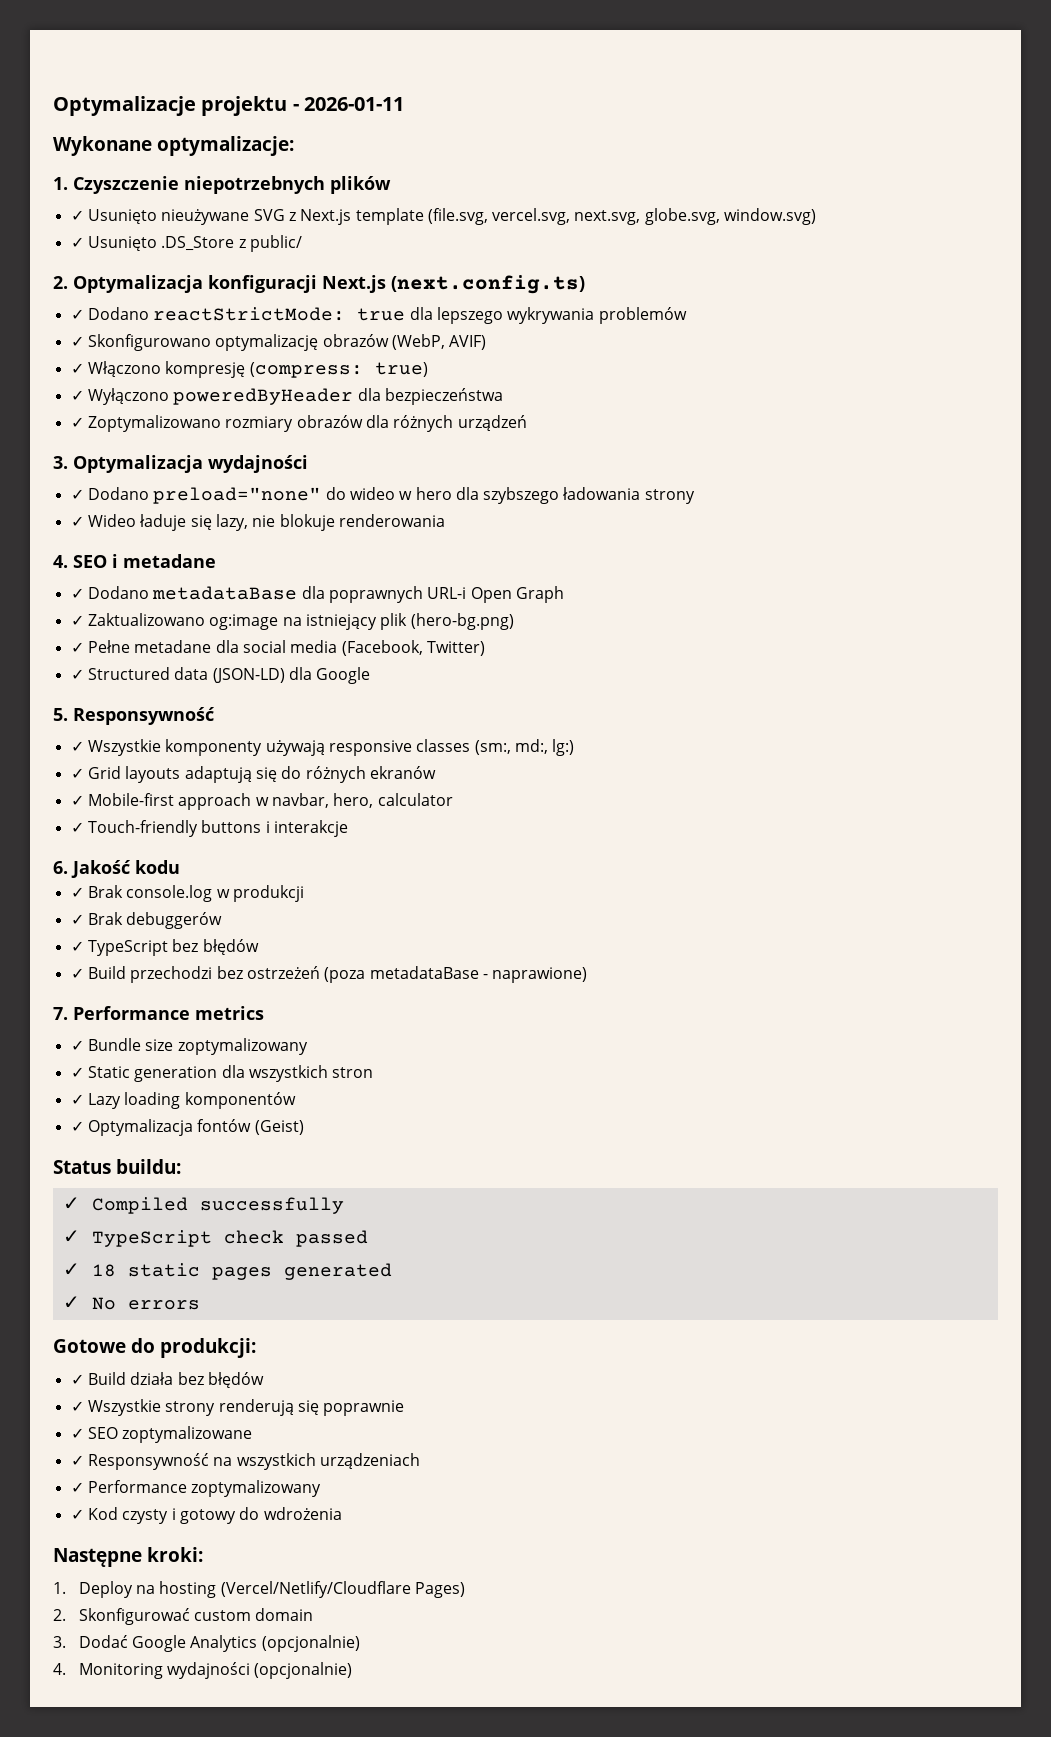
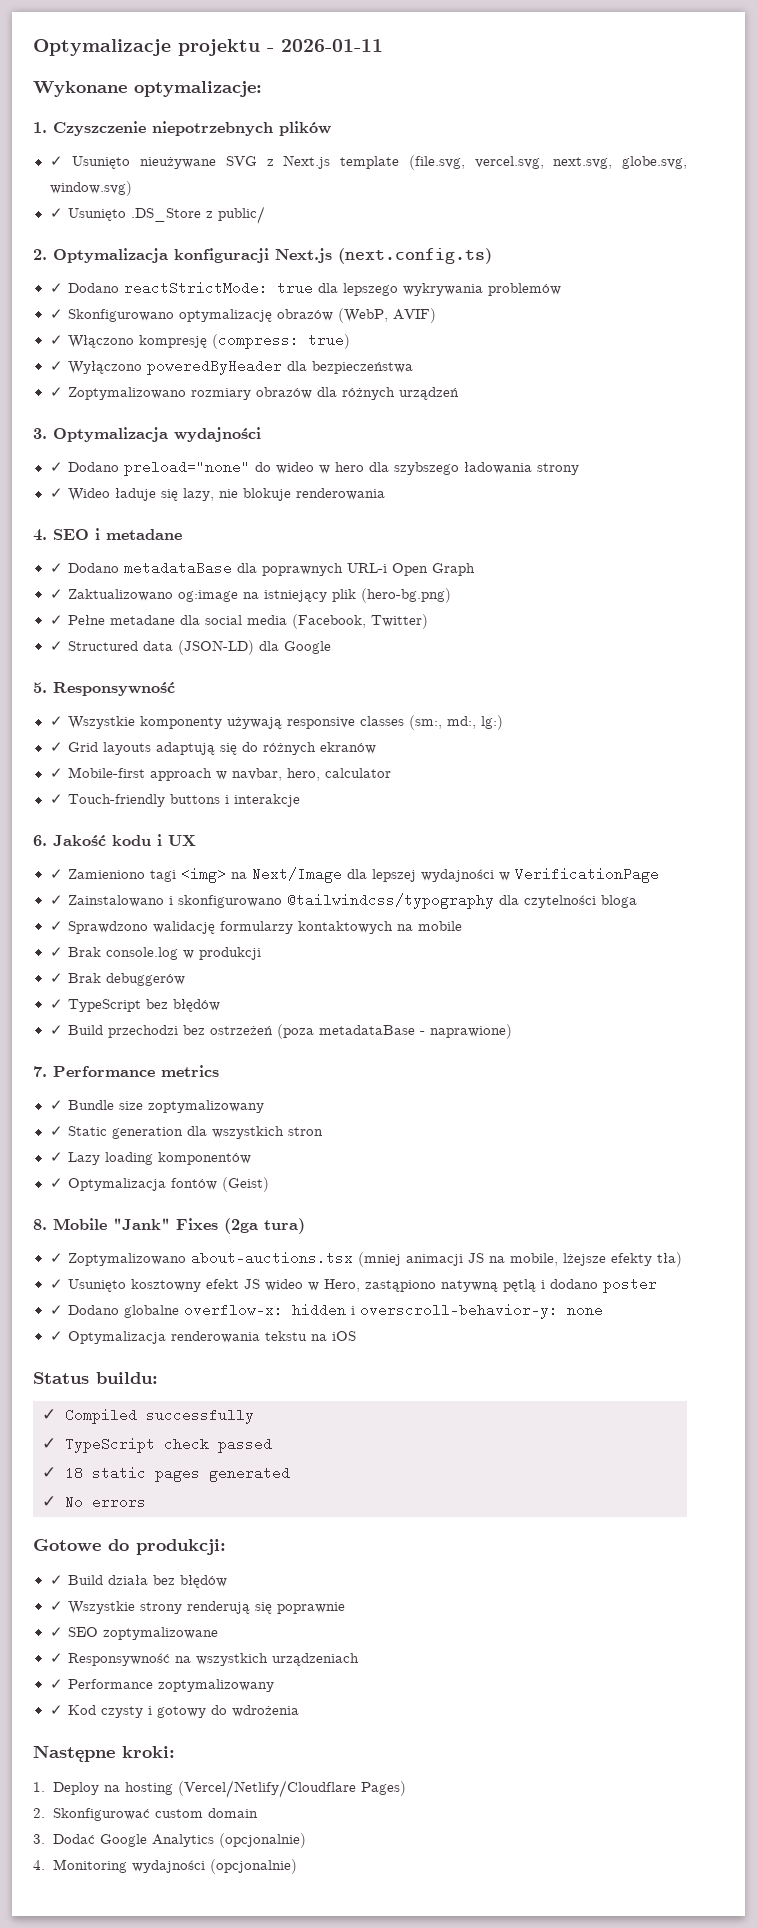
(180, 867) none -> [157,834,196,846] [49,867,659,883] [49,893,637,909] [49,921,462,934] i UX // ✓ Zamieniono tagi <img> na Next/Image dla lepszej wydajności w VerificationPage // ✓ Zainstalowano i skonfigurowano @tailwindcss/typography dla czytelności bloga // ✓ Sprawdzono walidację formularzy kontaktowych na mobile
(304, 1127) none -> [33,1218,305,1234] [49,1251,682,1267] [49,1277,657,1293] [49,1303,603,1319] [49,1331,356,1344] // 8. Mobile "Jank" Fixes (2ga tura) // ✓ Zoptymalizowano about-auctions.tsx (mniej animacji JS na mobile, lżejsze efekty tła) // ✓ Usunięto kosztowny efekt JS wideo w Hero, zastąpiono natywną pętlą i dodano poster // ✓ Dodano globalne overflow-x: hidden i overscroll-behavior-y: none // ✓ Optymalizacja renderowania tekstu na iOS

